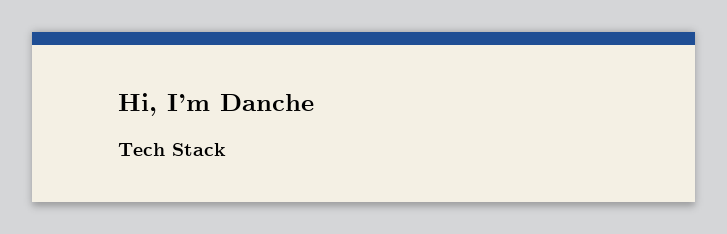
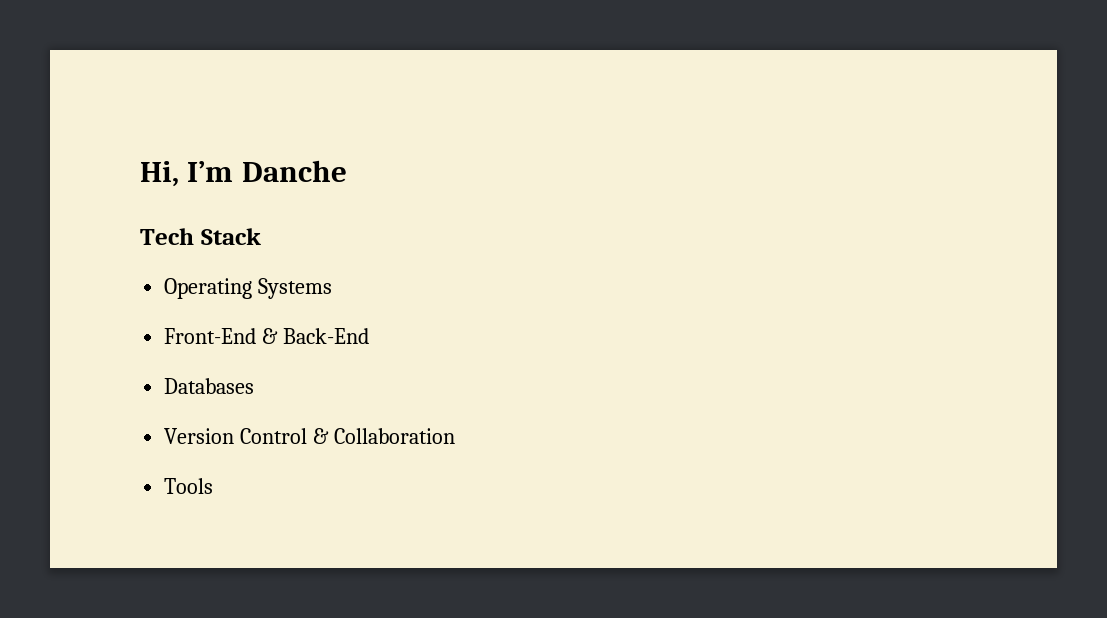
(226, 149) none -> [164,278,333,299] [164,328,370,344] [164,378,255,394] [164,428,456,444] [164,478,214,494] // Operating Systems // Front-End & Back-End // Databases // Version Control & Collaboration // Tools

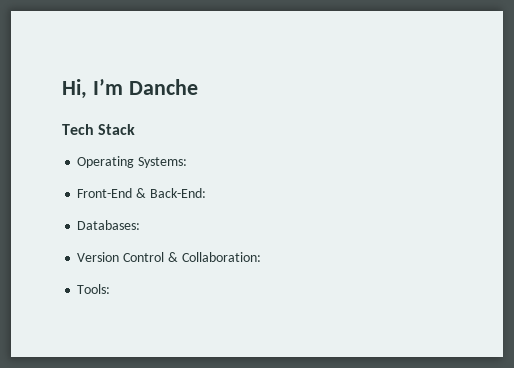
[258,278,333,299] Systems -> [138,157,188,168] Systems:
[283,328,370,344] [164,378,255,394] Back-End // Databases -> [149,188,206,198] [77,220,141,230] Back-End: // Databases:
[334,428,456,444] [164,478,214,494] Collaboration // Tools -> [181,252,261,262] [77,284,111,294] Collaboration: // Tools:

